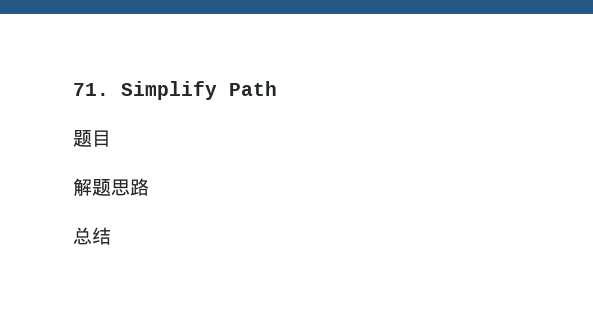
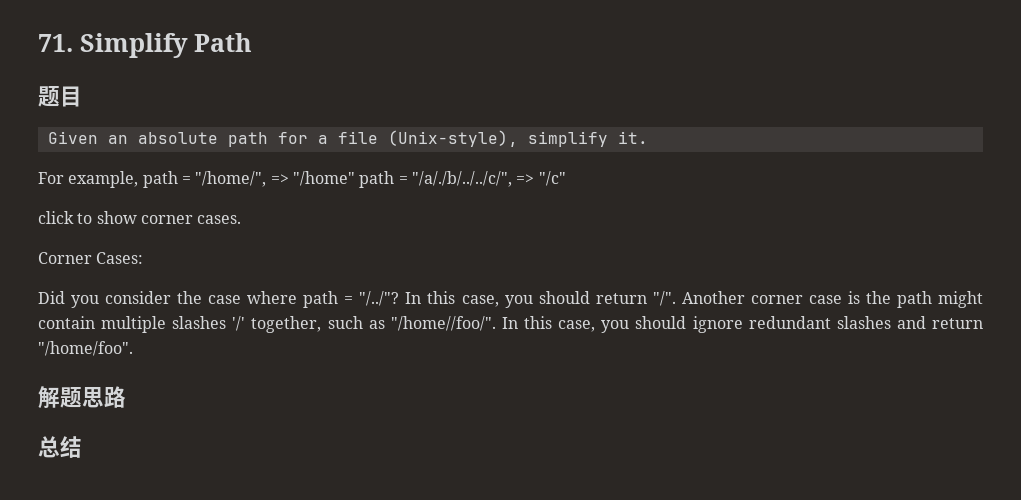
(111, 138) none -> [47,130,648,147] [38,171,566,188] [38,211,242,224] [38,252,144,264] [38,291,983,308] [38,316,984,333] [38,341,133,356] // Given an absolute path for a file (Unix-style), simplify it. // For example, path = "/home/", => "/home" path = "/a/./b/../../c/", => "/c" // click to show corner cases. // Corner Cases: // Did you consider the case where path = "/../"? In this case, you should return "/". Another corner case is the path might contain multiple slashes '/' together, such as "/home//foo/". In this case, you should ignore redundant slashes and return "/home/foo".

